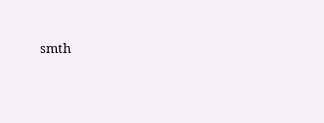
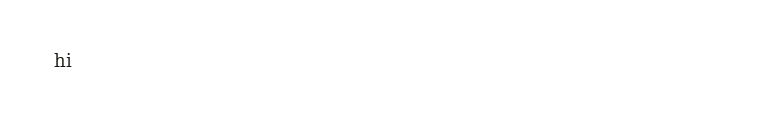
[40,43,71,53] smth -> [54,53,72,67] hi

